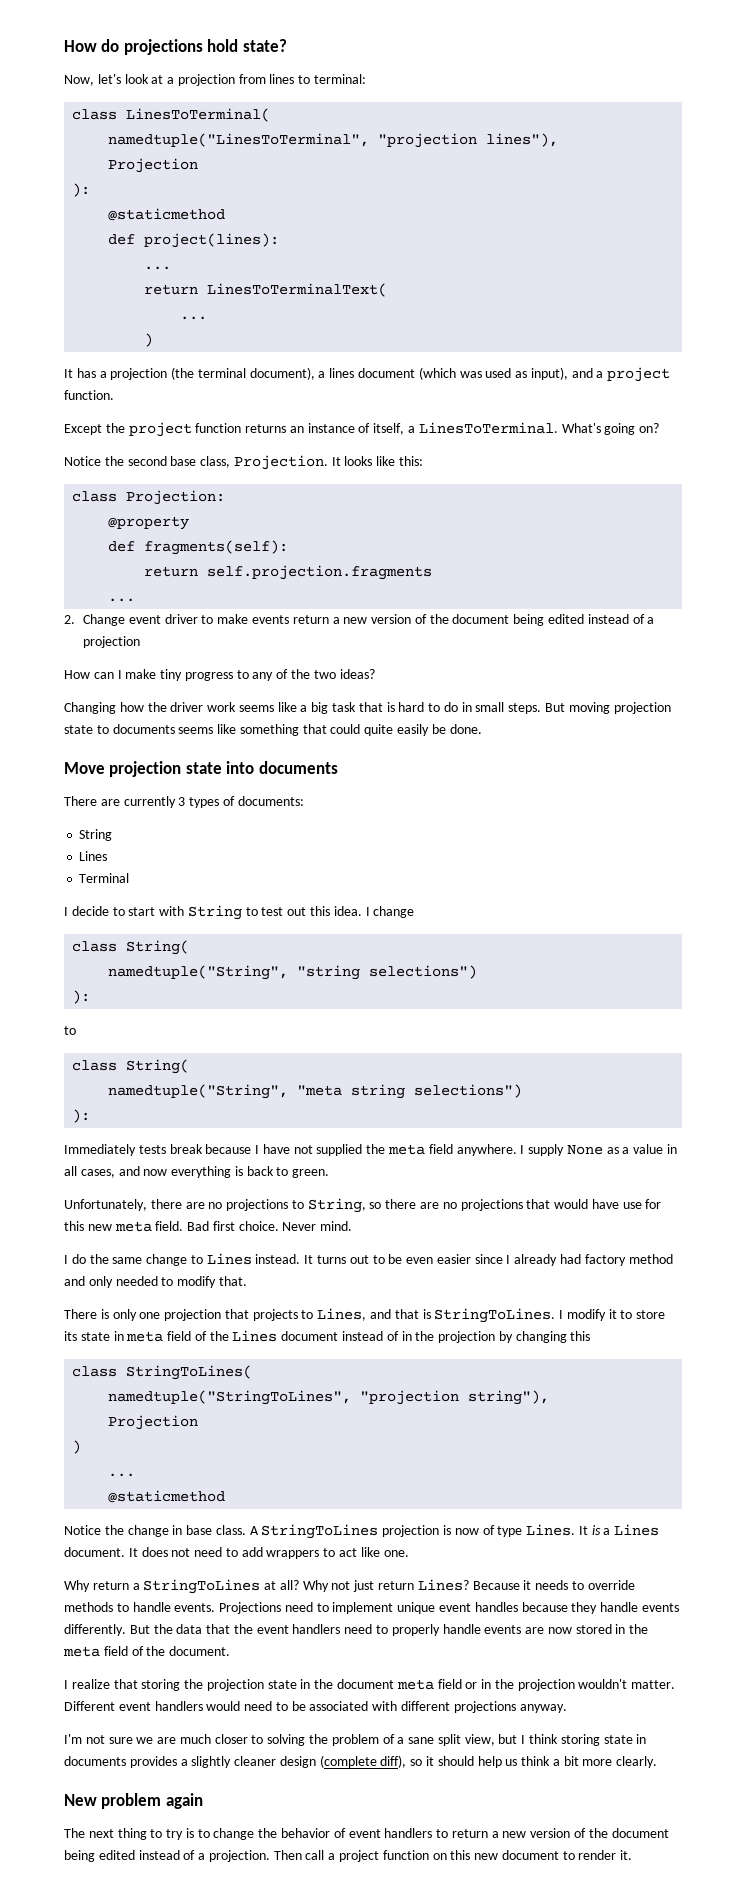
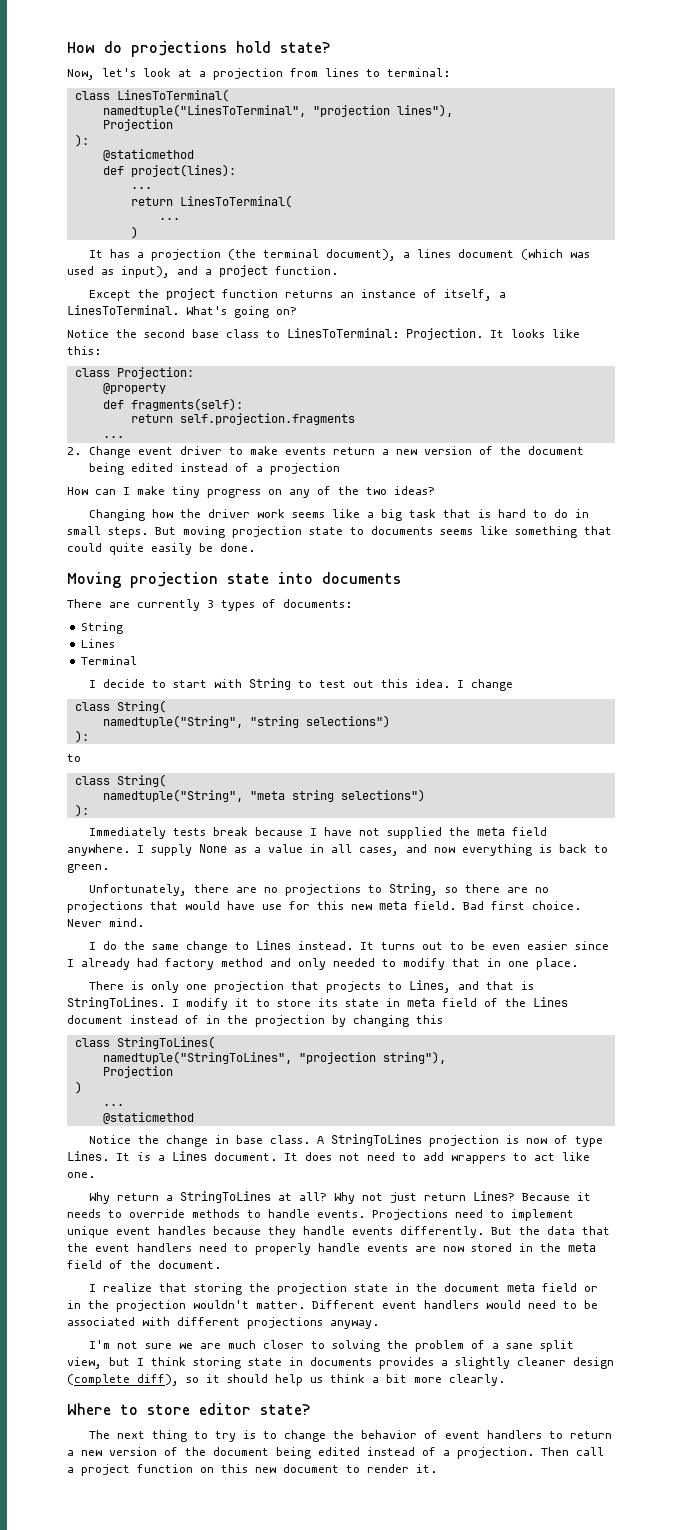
[207,283,388,297] LinesToTerminalText( -> [179,195,292,208] LinesToTerminal(
[200,456,231,468] class, -> [226,328,399,338] class to LinesToTerminal:
[236,670,249,679] to -> [268,489,282,495] on
[64,762,105,774] Move -> [67,572,121,588] Moving
[218,1276,247,1286] that. -> [452,958,578,970] that in one place.
[64,1793,203,1809] New problem again -> [67,1403,311,1415] Where to store editor state?

